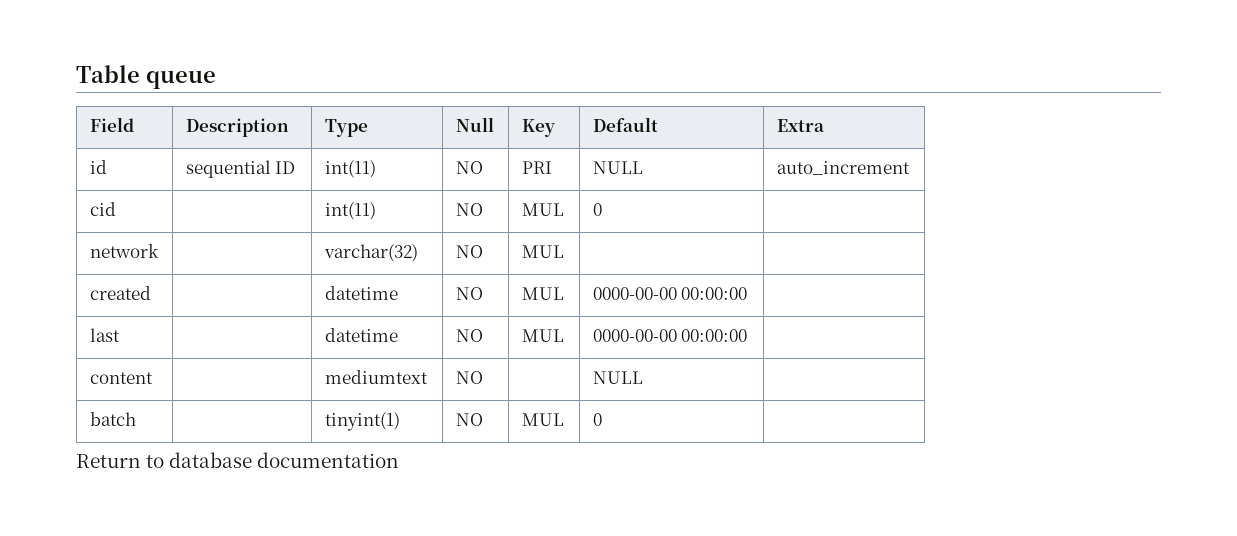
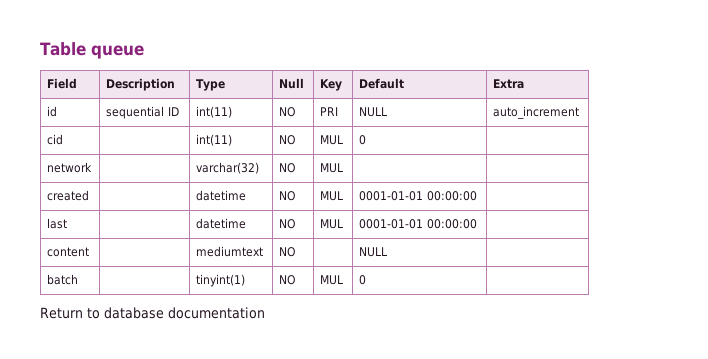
[592,287,677,300] 0000-00-00 -> [359,191,424,201] 0001-01-01
[592,329,677,342] 0000-00-00 -> [359,219,424,229] 0001-01-01

